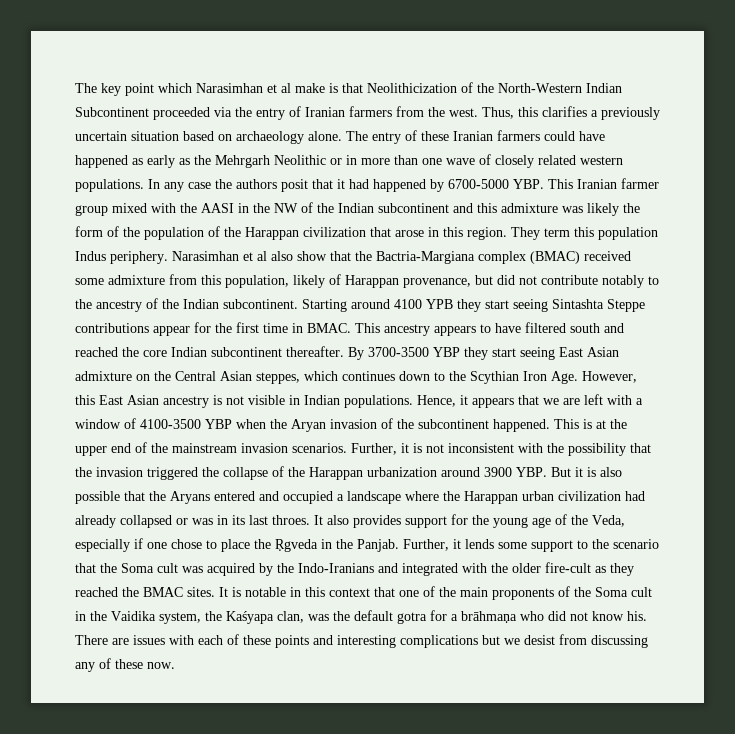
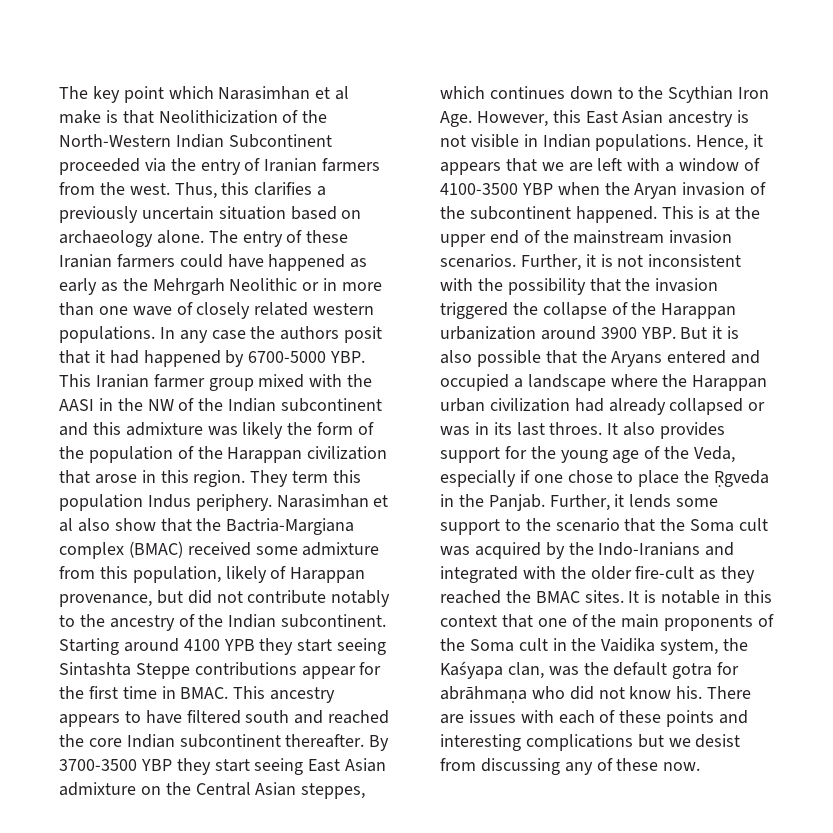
[451,611,517,623] a brāhmaṇa -> [440,686,527,703] abrāhmaṇa

